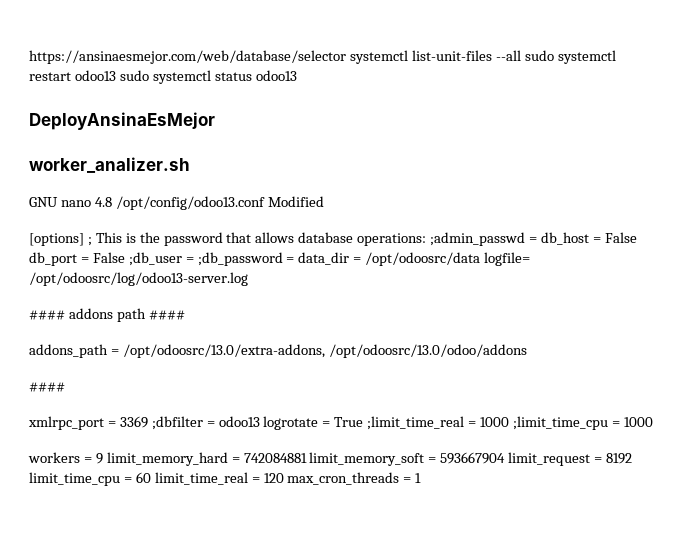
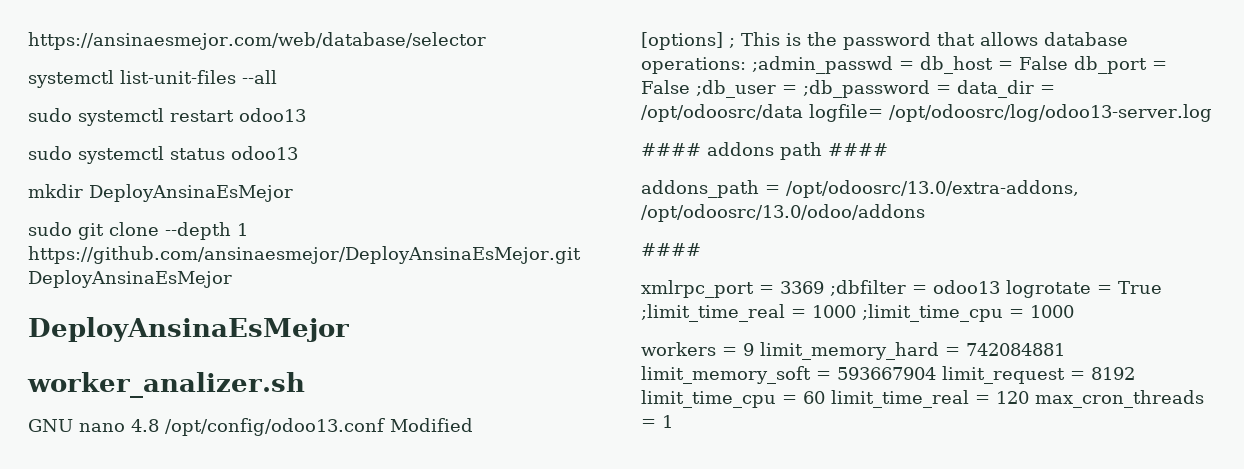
(346, 57) none -> (486, 41) //
(521, 55) none -> (277, 77) //
(116, 75) none -> (306, 115) //
(297, 75) none -> [28,184,293,202] [28,222,248,240] [28,246,581,264] [28,270,232,288] // mkdir DeployAnsinaEsMejor // sudo git clone --depth 1 https://github.com/ansinaesmejor/DeployAnsinaEsMejor.git DeployAnsinaEsMejor

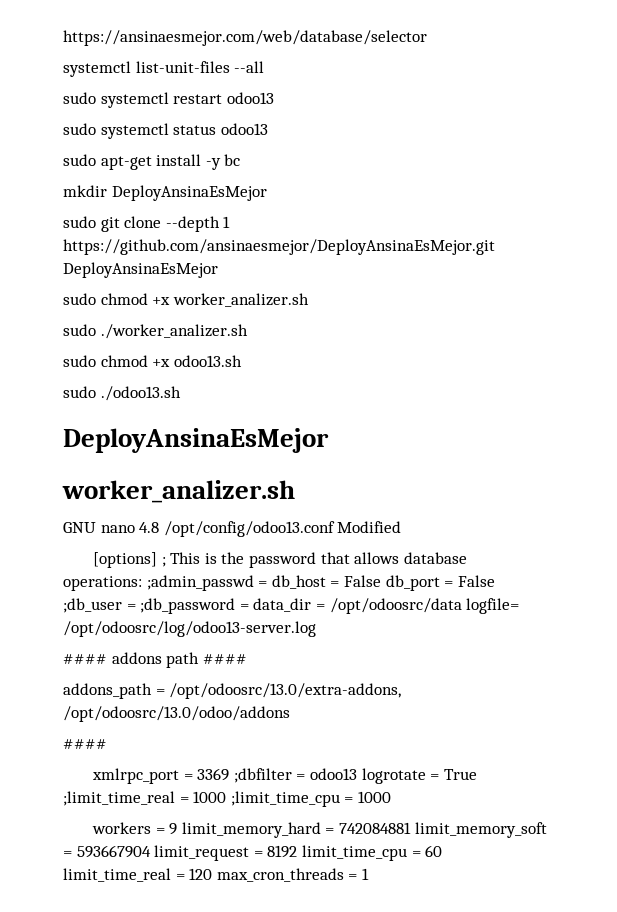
(298, 153) none -> [63,154,241,170] // sudo apt-get install -y bc
(232, 279) none -> [63,293,309,307] [63,324,248,339] [63,355,242,367] [63,386,181,401] // sudo chmod +x worker_analizer.sh // sudo ./worker_analizer.sh // sudo chmod +x odoo13.sh // sudo ./odoo13.sh

